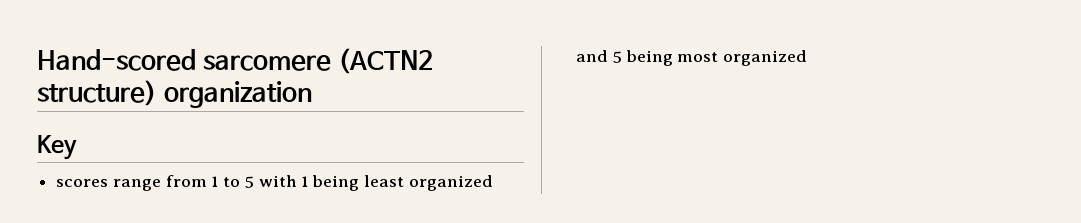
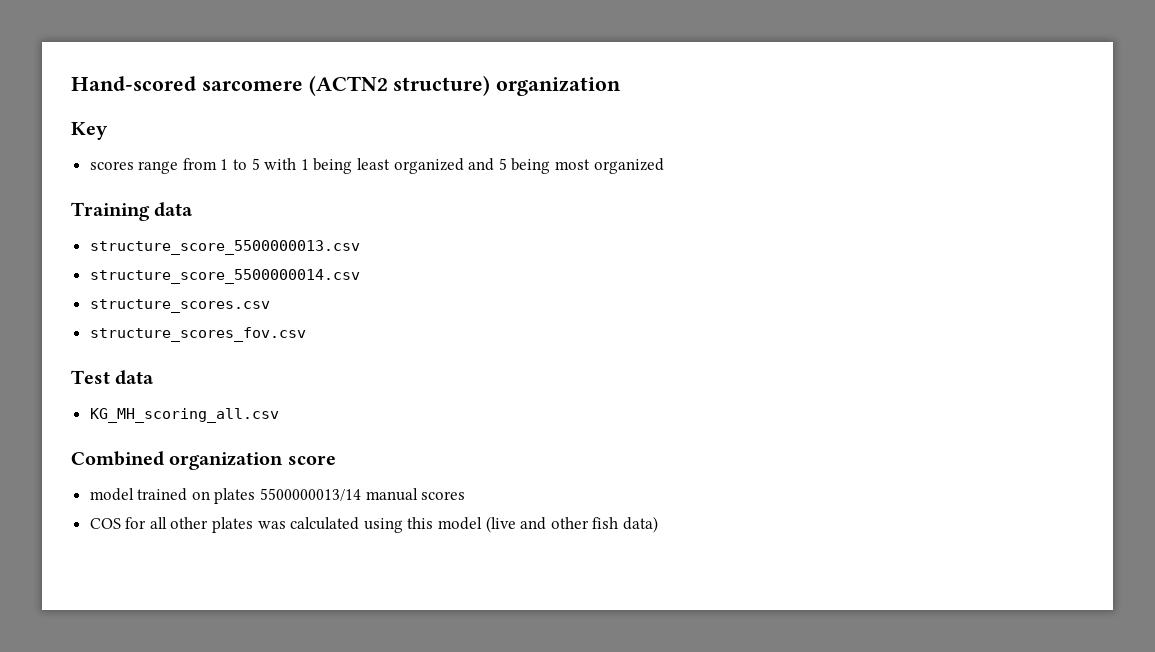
(808, 58) none -> [71,202,194,221] [89,240,360,255] [89,269,360,284] [89,299,270,313] [89,327,306,342] [71,370,155,385] [89,408,279,423] [71,451,336,470] [89,488,466,504] [89,516,658,533] // Training data // structure_score_5500000013.csv // structure_score_5500000014.csv // structure_scores.csv // structure_scores_fov.csv // Test data // KG_MH_scoring_all.csv // Combined organization score // model trained on plates 5500000013/14 manual scores // COS for all other plates was calculated using this model (live and other fish data)

